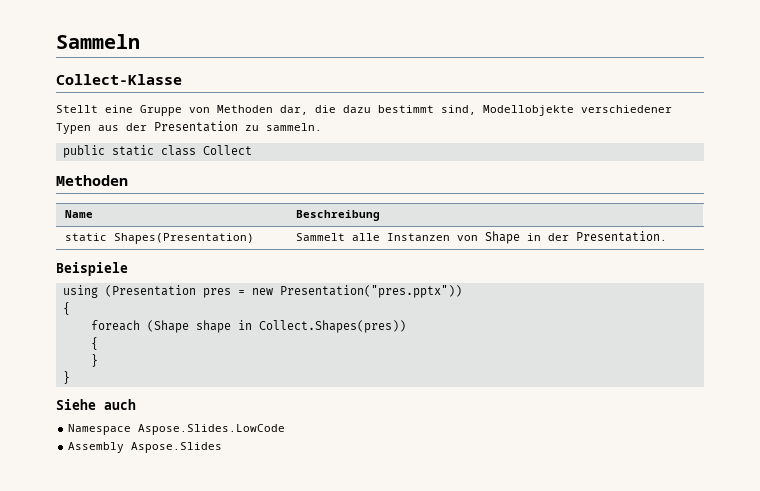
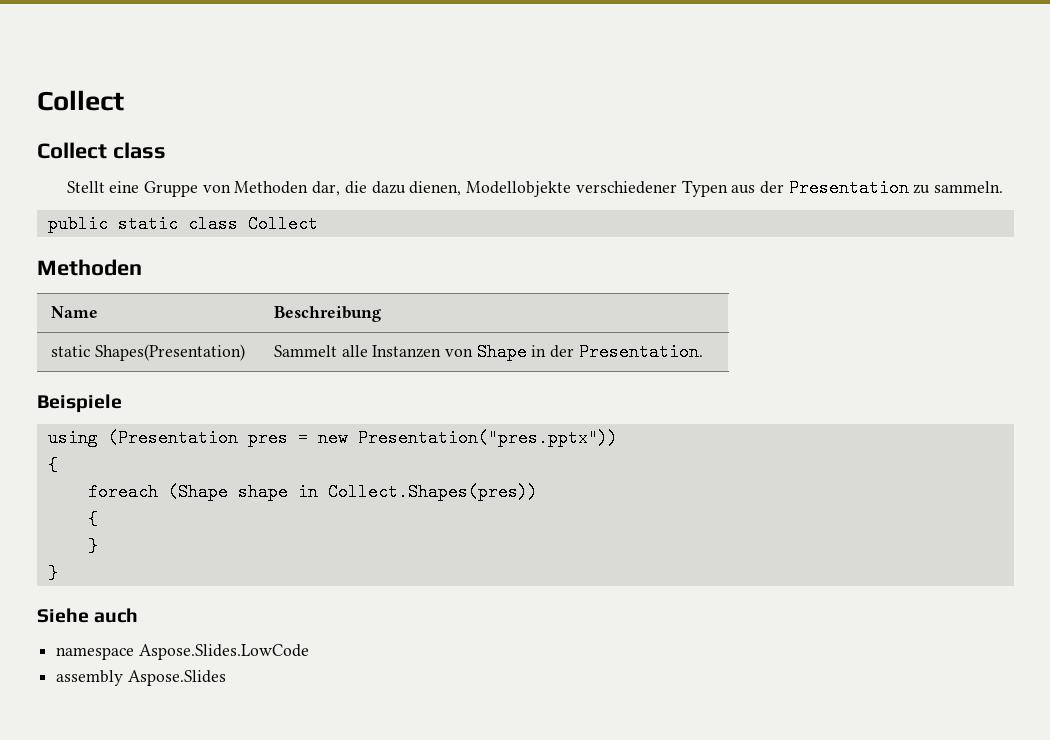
[56,34,140,49] [56,74,182,85] Sammeln // Collect-Klasse -> [37,90,124,111] [37,142,166,159] Collect // Collect class
[378,105,476,115] bestimmt sind, -> [409,181,462,196] dienen,
[68,424,132,435] Namespace -> [56,647,135,660] namespace
[68,442,125,453] Assembly -> [56,670,124,686] assembly

